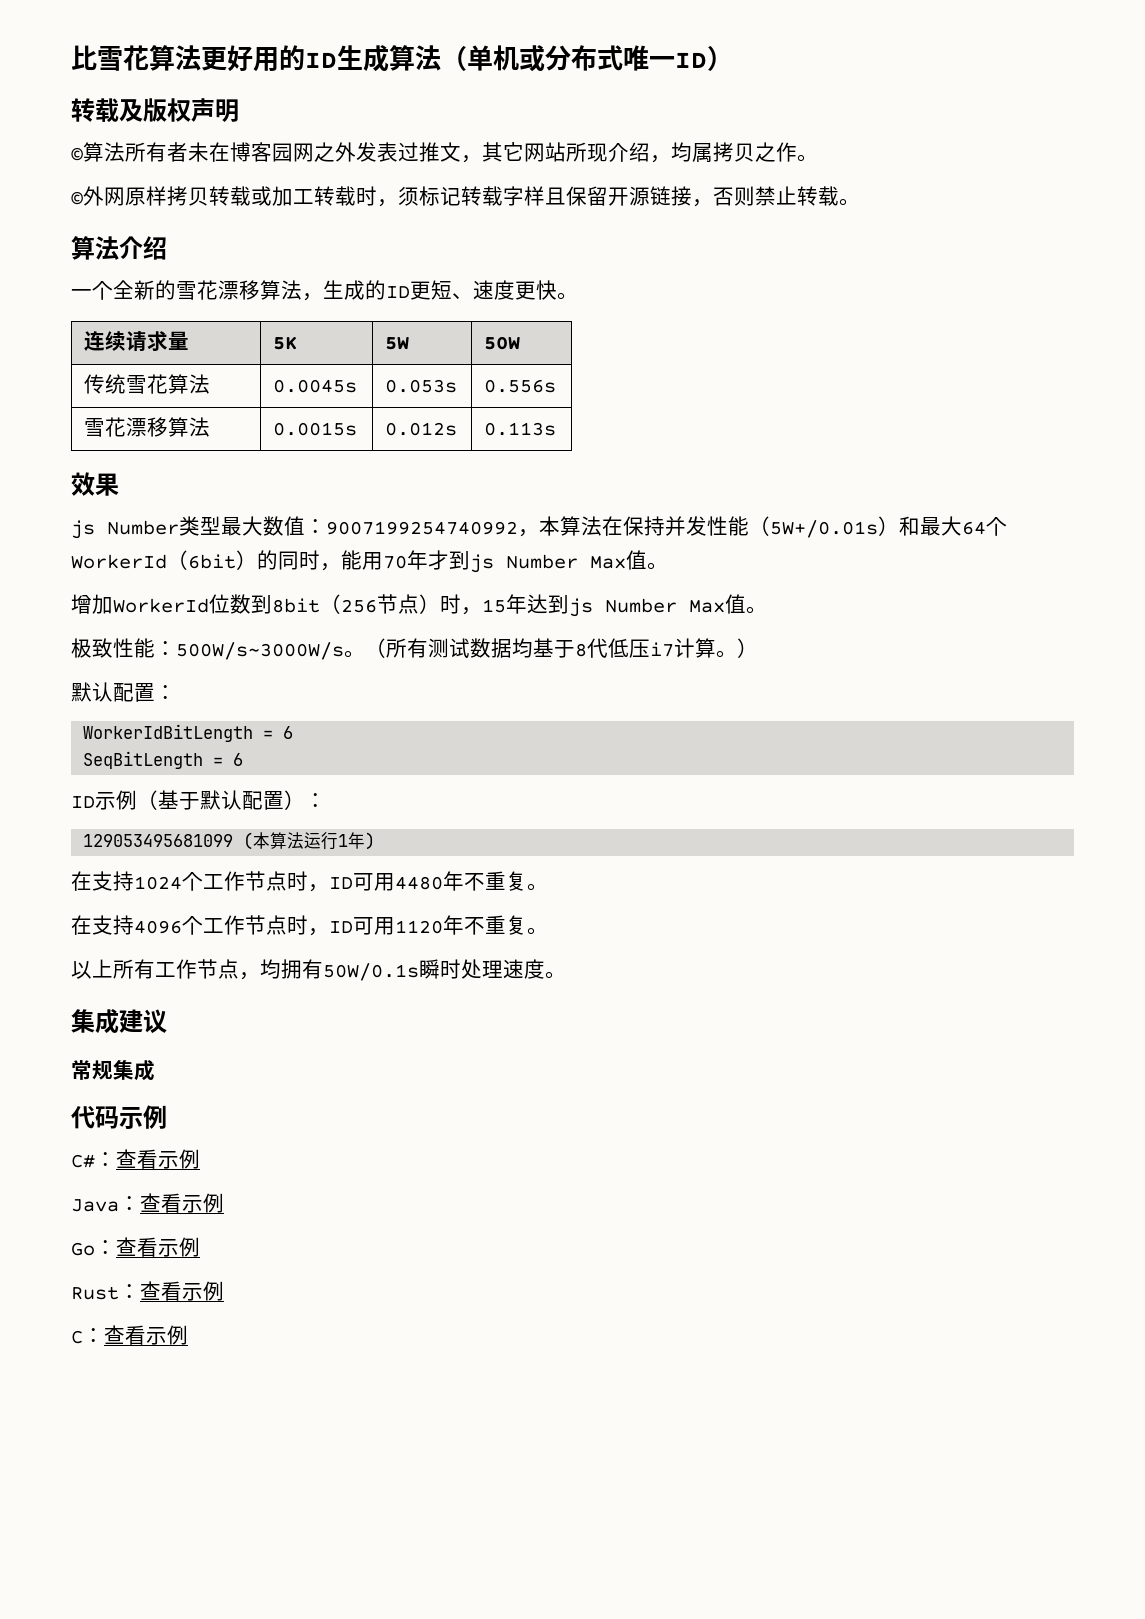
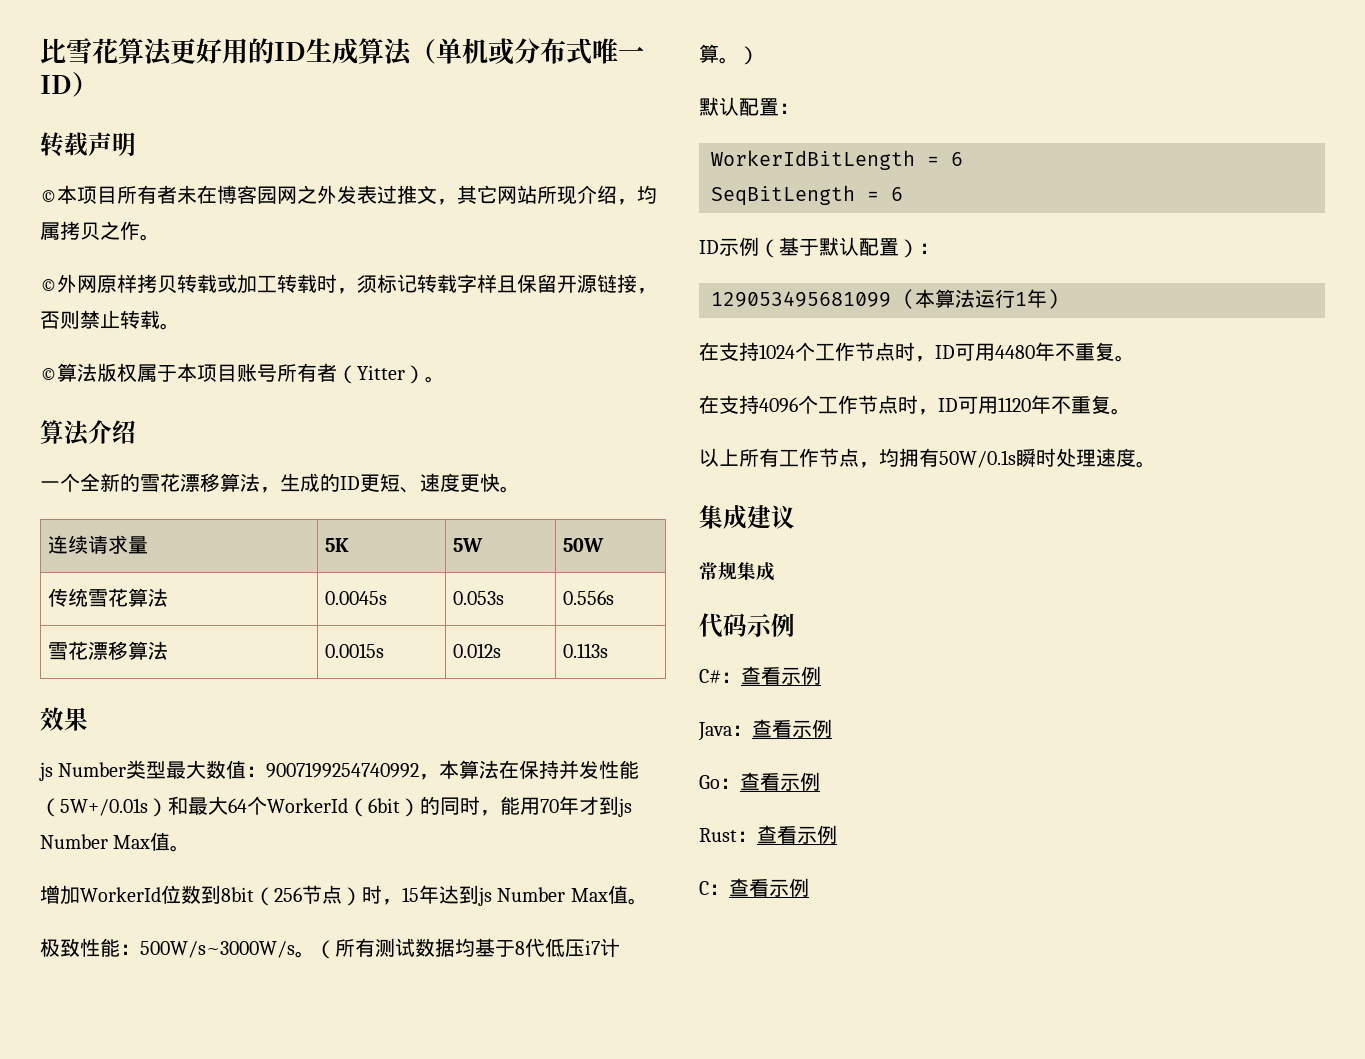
[119,98,191,122] 及版权 -> (88, 144) none
[83,142,125,162] 算法 -> [57,185,117,204] 本项目
(860, 202) none -> [40,363,445,384] // ©算法版权属于本项目账号所有者（Yitter）。

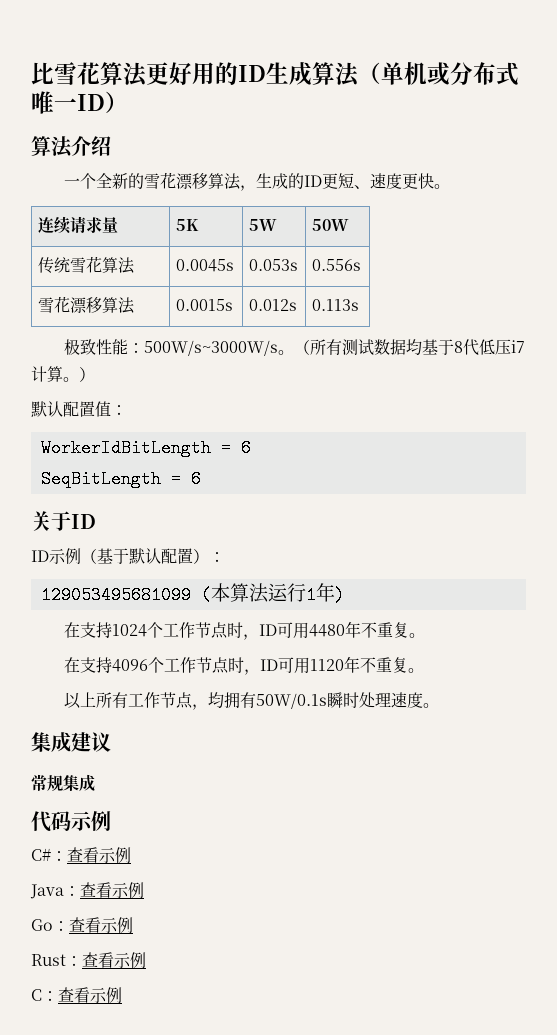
[40,132,136,157] [40,185,657,205] [40,221,160,241] [40,274,657,294] [40,310,180,330] [40,363,445,384] // 转载声明 // ©本项目所有者未在博客园网之外发表过推文，其它网站所现介绍，均属拷贝之作。 // ©外网原样拷贝转载或加工转载时，须标记转载字样且保留开源链接，否则禁止转载。 // ©算法版权属于本项目账号所有者（Yitter）。 -> (128, 102) none
[40,707,88,731] [39,760,640,781] [40,796,632,817] [40,832,191,852] [40,885,648,906] // 效果 // js Number类型最大数值：9007199254740992，本算法在保持并发性能（5W+/0.01s）和最大64个WorkerId（6bit）的同时，能用70年才到js Number Max值。 // 增加WorkerId位数到8bit（256节点）时，15年达到js Number Max值。 -> (359, 305) none
(779, 107) none -> [95,401,111,417] 值
(903, 194) none -> [31,511,96,531] // 关于ID

